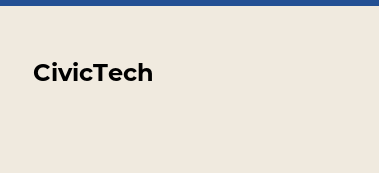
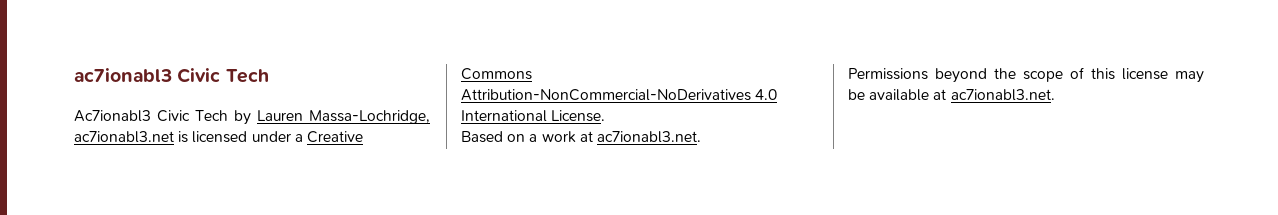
[33,62,154,81] CivicTech -> [74,68,269,83] [74,110,430,125] [74,131,363,143] [461,68,532,80] [461,89,778,101] [461,110,606,122] [461,131,701,143] [848,67,1204,83] [848,89,1055,101] ac7ionabl3 Civic Tech // Ac7ionabl3 Civic Tech by Lauren Massa-Lochridge, ac7ionabl3.net is licensed under a Creative Commons Attribution-NonCommercial-NoDerivatives 4.0 International License. // Based on a work at ac7ionabl3.net. // Permissions beyond the scope of this license may be available at ac7ionabl3.net.

